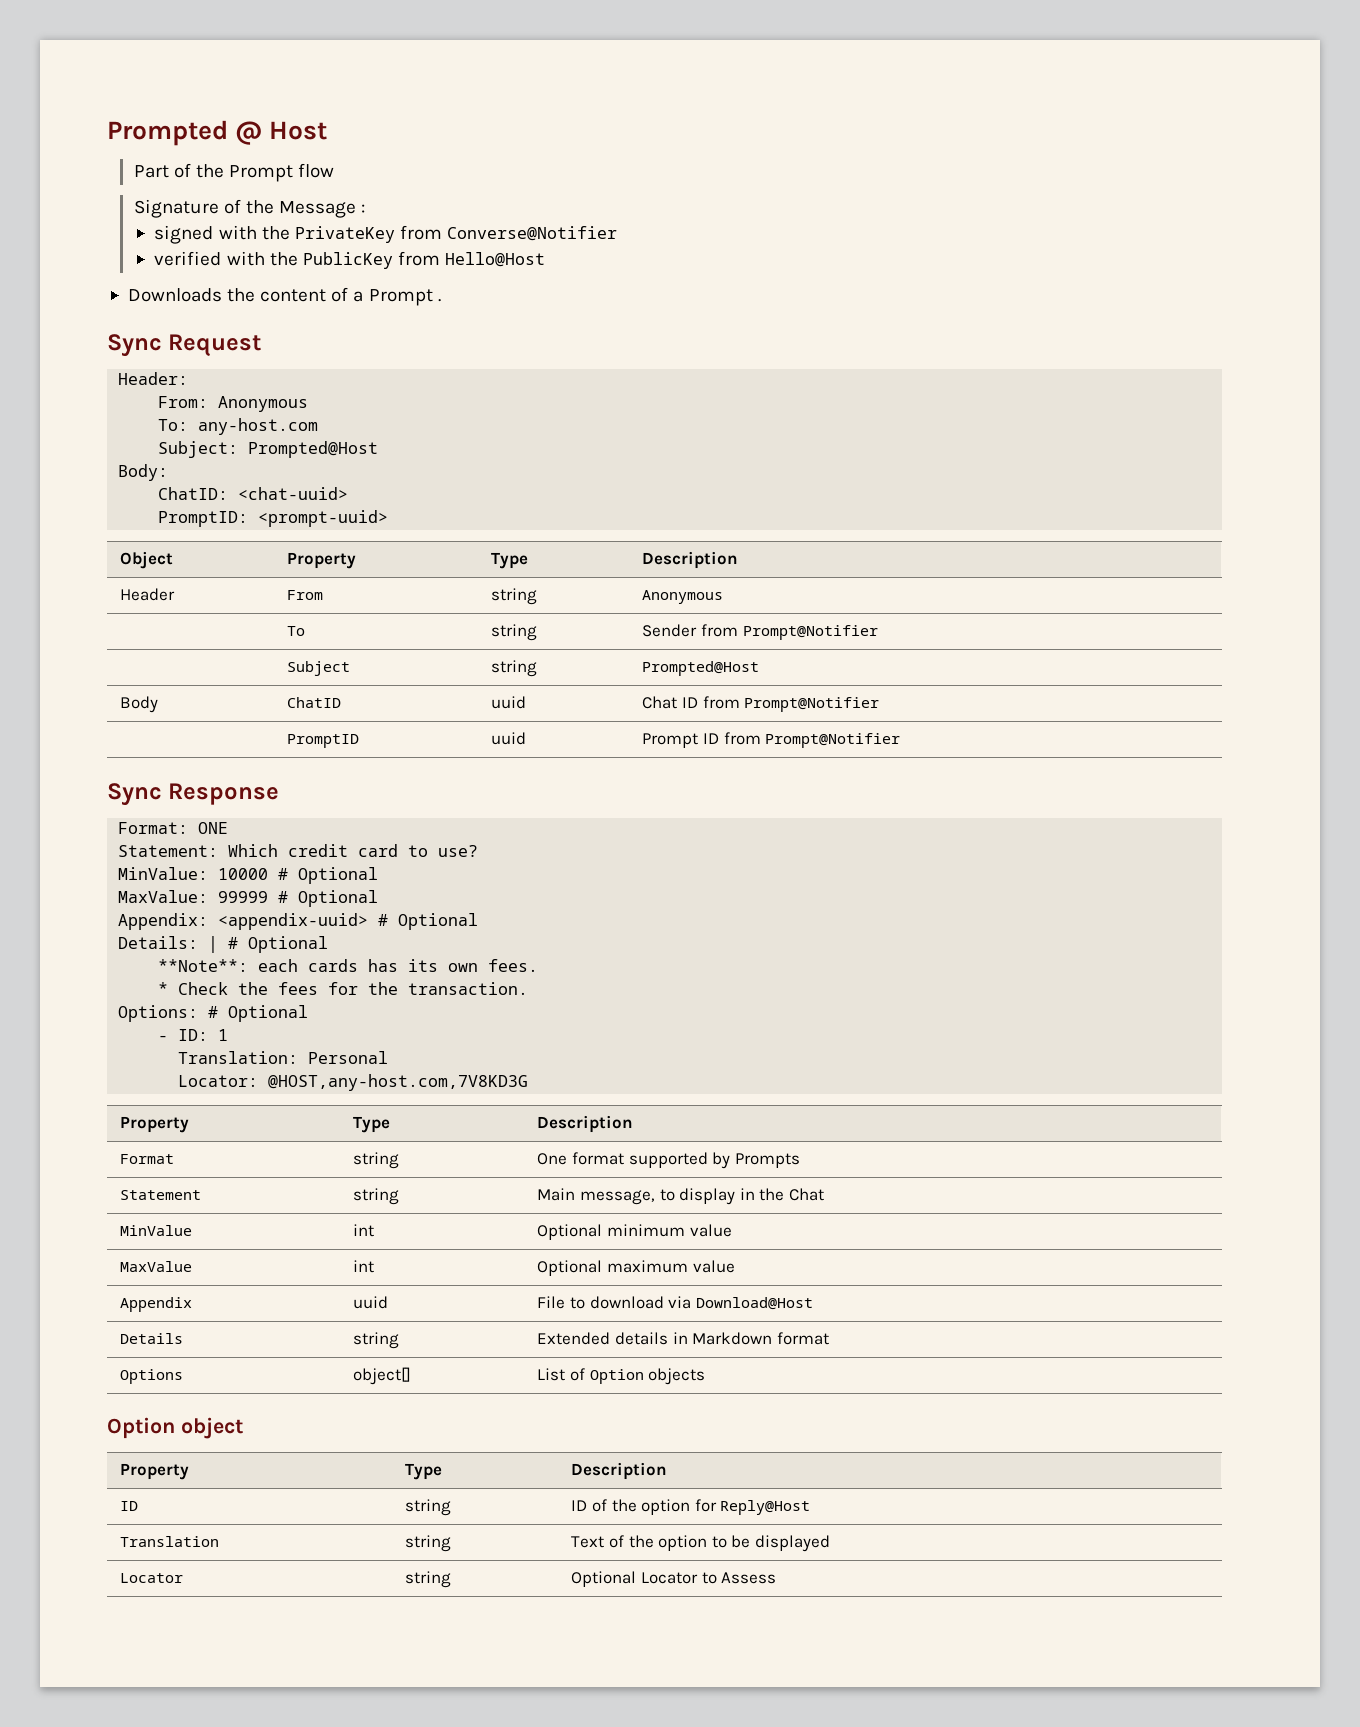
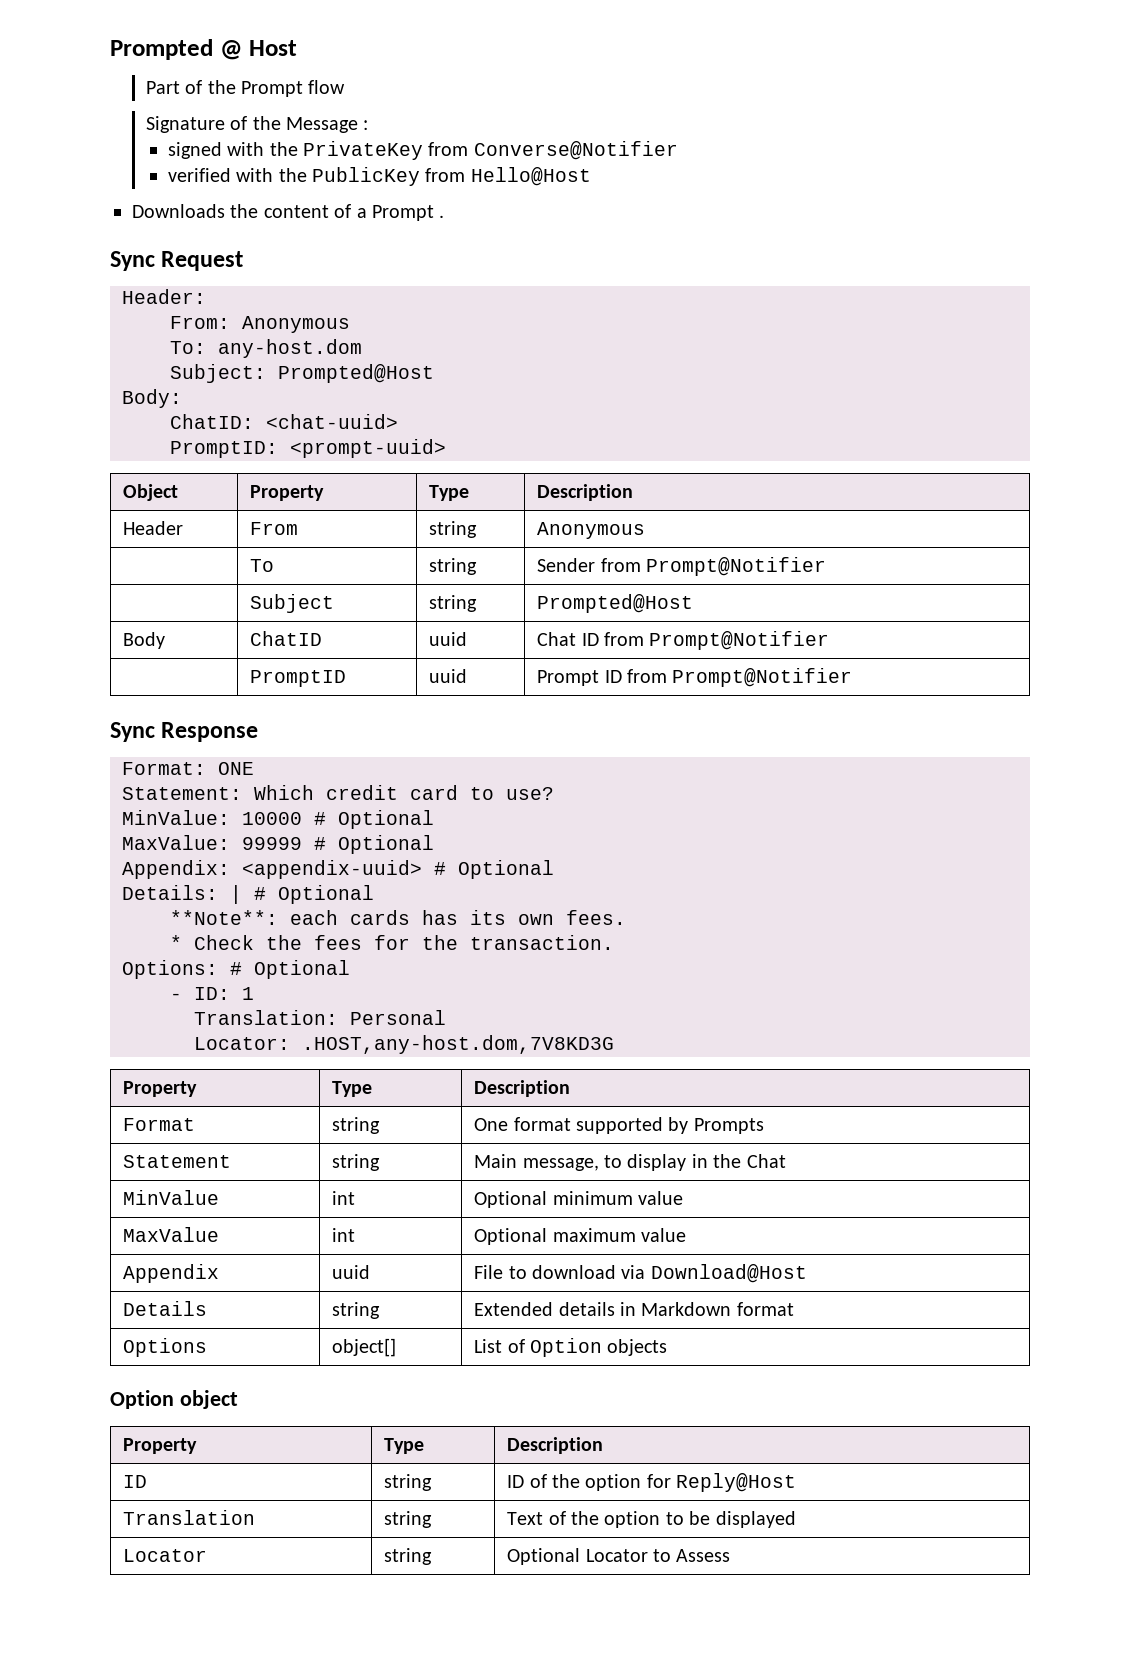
[198,418,319,435] any-host.com -> [218,339,362,358] any-host.dom
[268,1074,529,1091] @HOST,any-host.com,7V8KD3G -> [302,1035,614,1054] .HOST,any-host.dom,7V8KD3G

